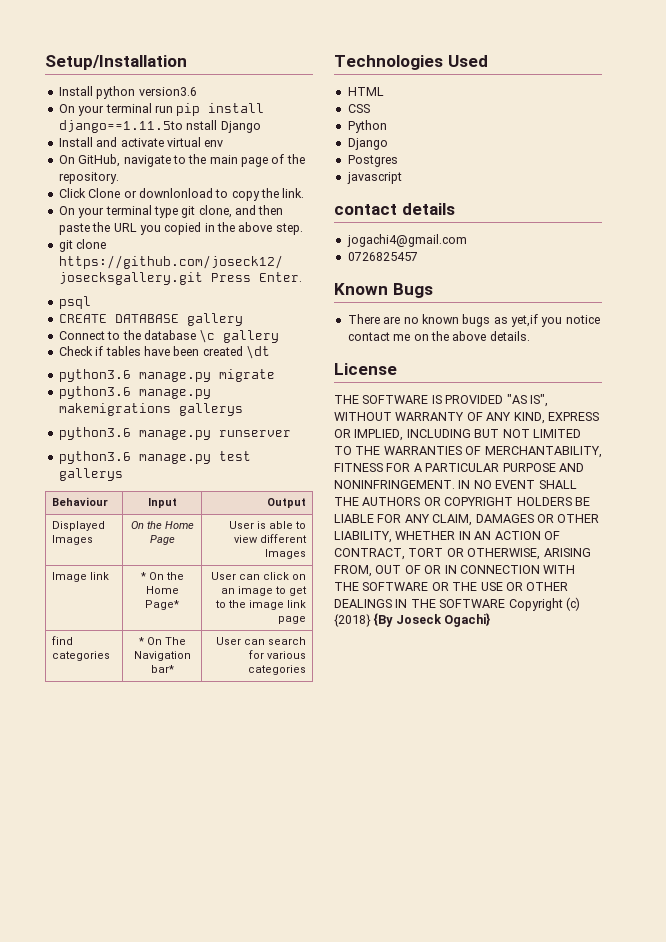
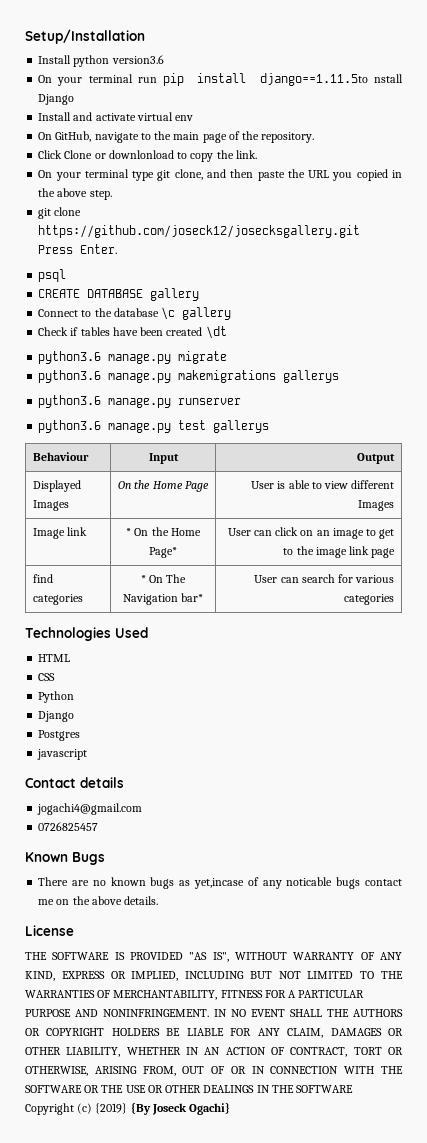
[334,204,397,215] contact -> [25,778,76,788] Contact
[511,314,600,327] yet,if you notice -> [194,877,361,889] yet,incase of any noticable bugs
[334,614,371,627] {2018} -> [95,1103,128,1114] {2019}

